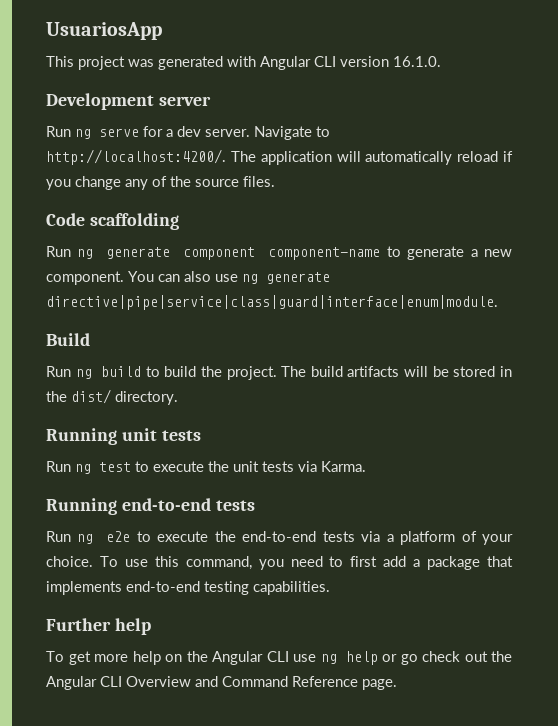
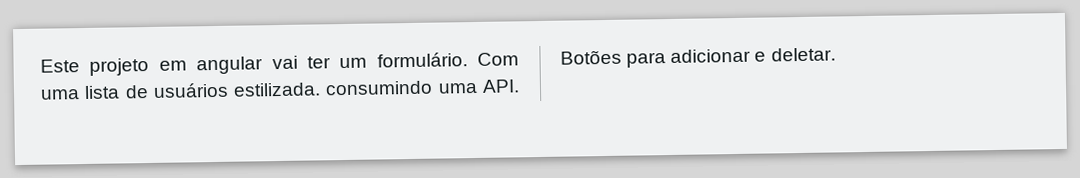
[46,22,162,40] [46,56,441,70] [46,93,211,110] [46,126,330,140] [46,149,513,165] [46,176,275,190] [46,213,179,230] [46,246,512,260] [46,271,330,285] [46,295,498,310] [46,333,90,346] [46,366,513,380] [46,389,178,405] [46,428,201,445] [46,461,366,474] [46,498,255,515] [46,531,513,545] [46,556,514,570] [46,581,330,595] [46,618,151,635] [46,651,512,665] [46,676,397,690] UsuariosApp // This project was generated with Angular CLI version 16.1.0. // Development server // Run ng serve for a dev server. Navigate to http://localhost:4200/. The application will automatically reload if you change any of the source files. // Code scaffolding // Run ng generate component component-name to generate a new component. You can also use ng generate directive|pipe|service|class|guard|interface|enum|module. // Build // Run ng build to build the project. The build artifacts will be stored in the dist/ directory. // Running unit tests // Run ng test to execute the unit tests via Karma. // Running end-to-end tests // Run ng e2e to execute the end-to-end tests via a platform of your choice. To use this command, you need to first add a package that implements end-to-end testing capabilities. // Further help // To get more help on the Angular CLI use ng help or go check out the Angular CLI Overview and Command Reference page. -> [40,52,519,76] [40,79,520,100] [560,47,836,68] Este projeto em angular vai ter um formulário. Com uma lista de usuários estilizada. consumindo uma API. Botões para adicionar e deletar.

